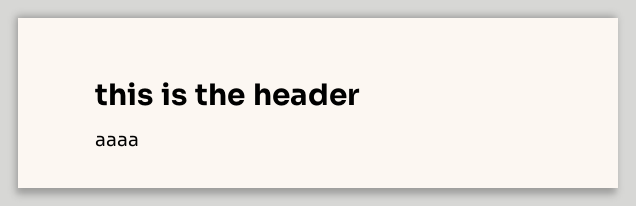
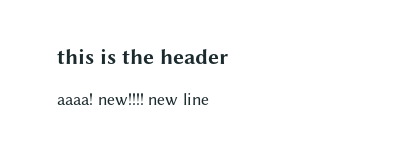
[95,135,139,147] aaaa -> [57,93,210,106] aaaa! new!!!! new line

